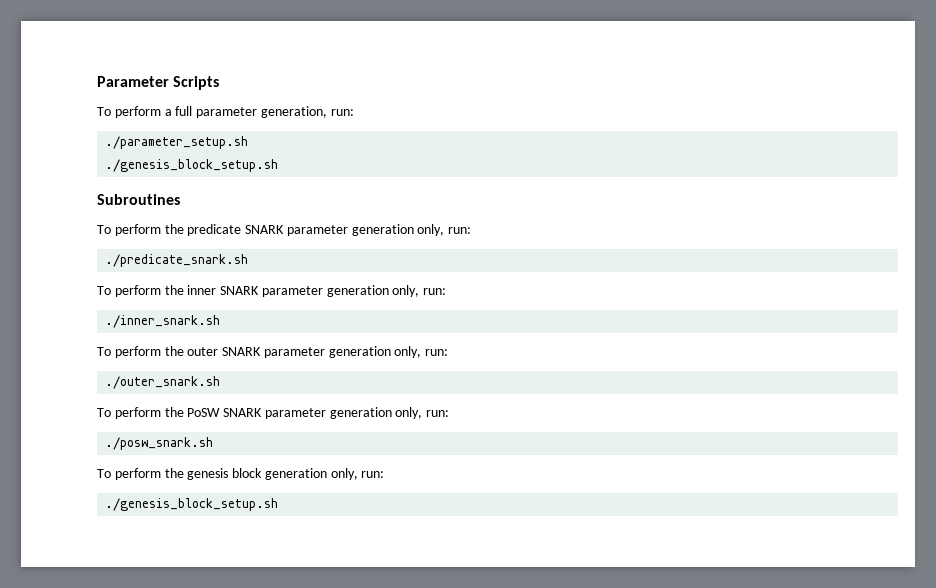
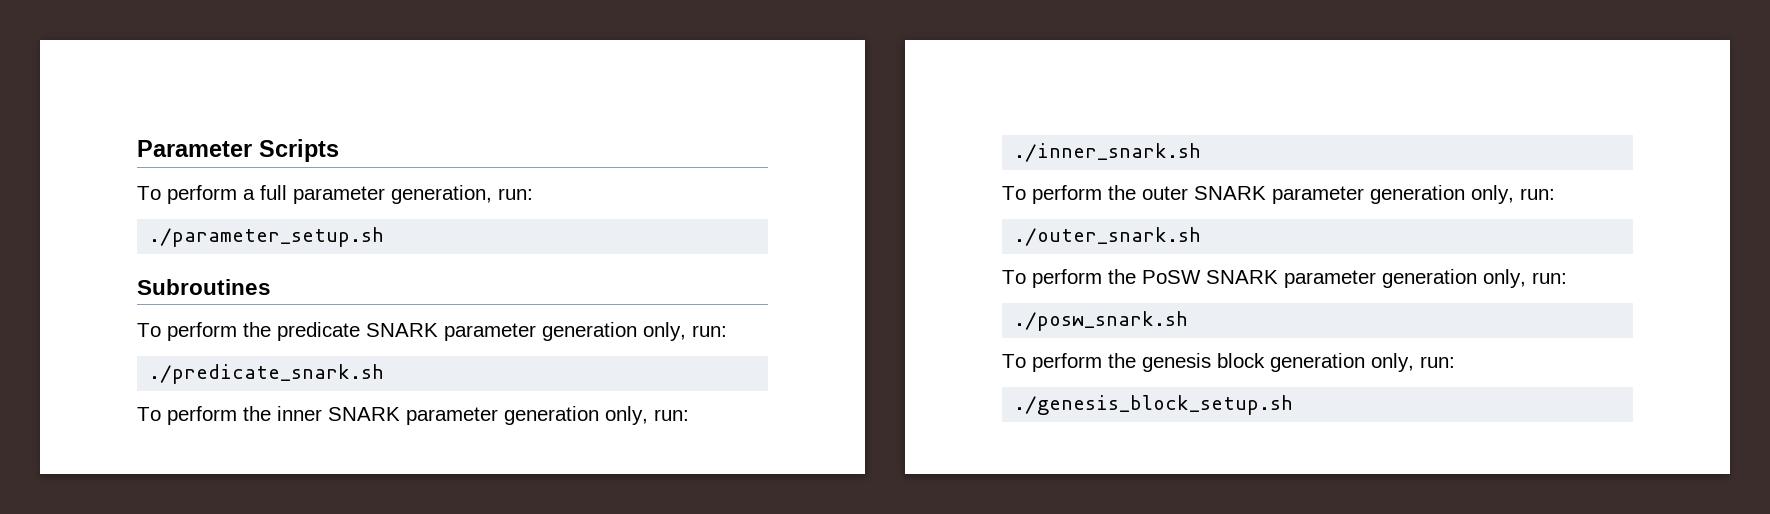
[105,159,279,172] // ./genesis_block_setup.sh -> (385, 237) none

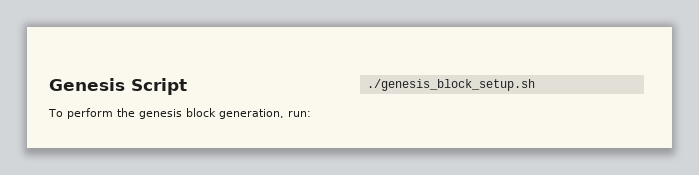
[137,139,339,162] [137,185,533,204] [149,227,385,247] [137,279,271,295] [137,322,727,341] [149,364,385,384] [137,406,689,425] [1014,143,1202,162] [1002,185,1555,204] [1014,227,1202,246] [1002,269,1567,288] [1014,311,1189,331] Parameter Scripts // To perform a full parameter generation, run: // ./parameter_setup.sh // Subroutines // To perform the predicate SNARK parameter generation only, run: // ./predicate_snark.sh // To perform the inner SNARK parameter generation only, run: // ./inner_snark.sh // To perform the outer SNARK parameter generation only, run: // ./outer_snark.sh // To perform the PoSW SNARK parameter generation only, run: // ./posw_snark.sh -> [49,78,187,95] Genesis Script
[1270,353,1414,372] generation only, -> [218,109,284,119] generation,

